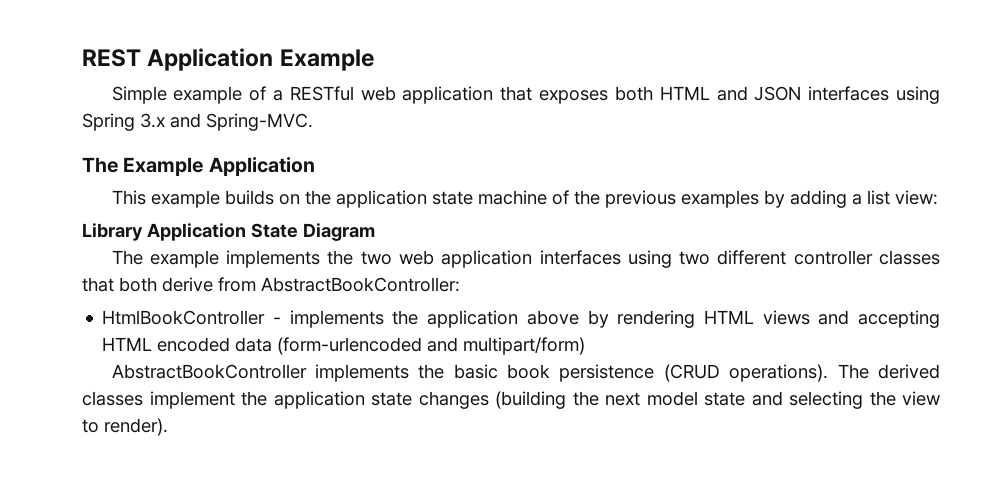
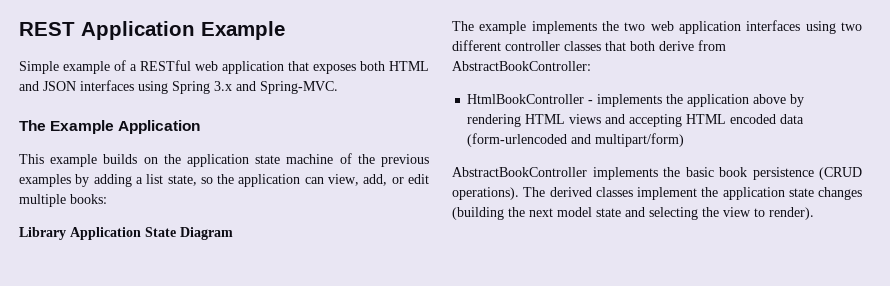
[894,190,938,205] view: -> [167,174,430,187] [19,194,107,207] state, so the application can view, add, or edit multiple books:

